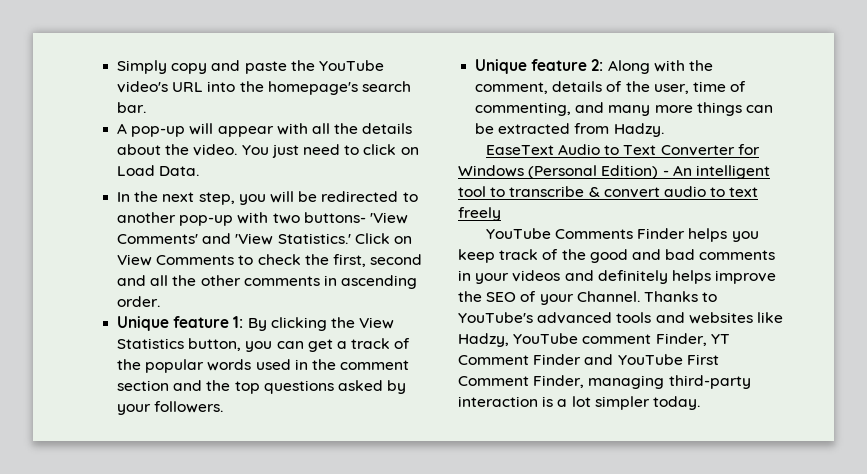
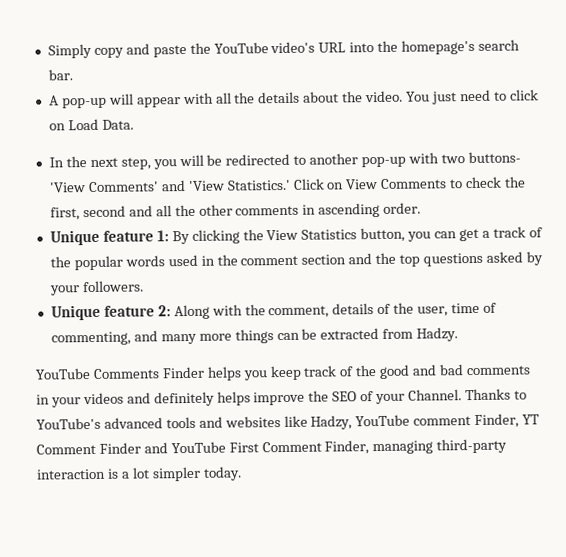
[485,144,760,156] [458,165,770,179] [458,186,759,198] [458,207,501,221] // EaseText Audio to Text Converter for Windows (Personal Edition) - An intelligent tool to transcribe & convert audio to text freely -> (459, 334) none

